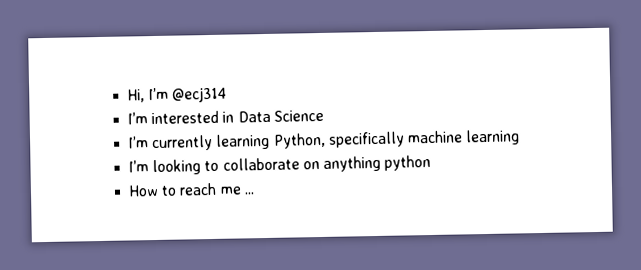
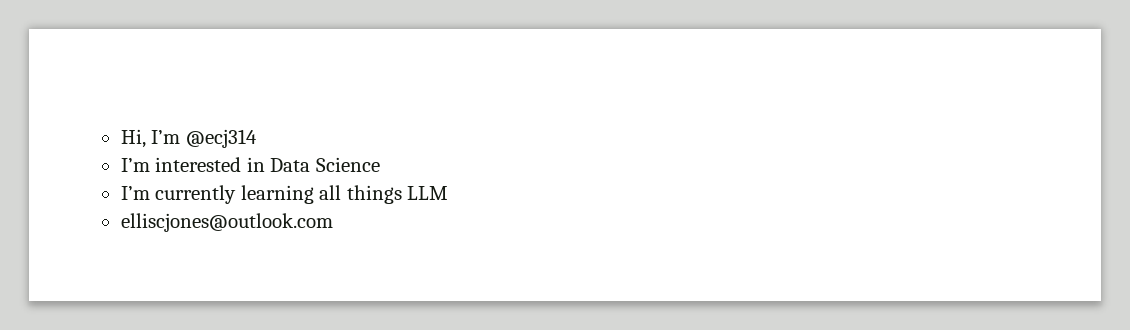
[272,129,521,149] [128,154,432,176] [128,182,255,197] Python, specifically machine learning // I’m looking to collaborate on anything python // How to reach me ... -> [319,185,449,204] [120,213,333,232] all things LLM // elliscjones@outlook.com

